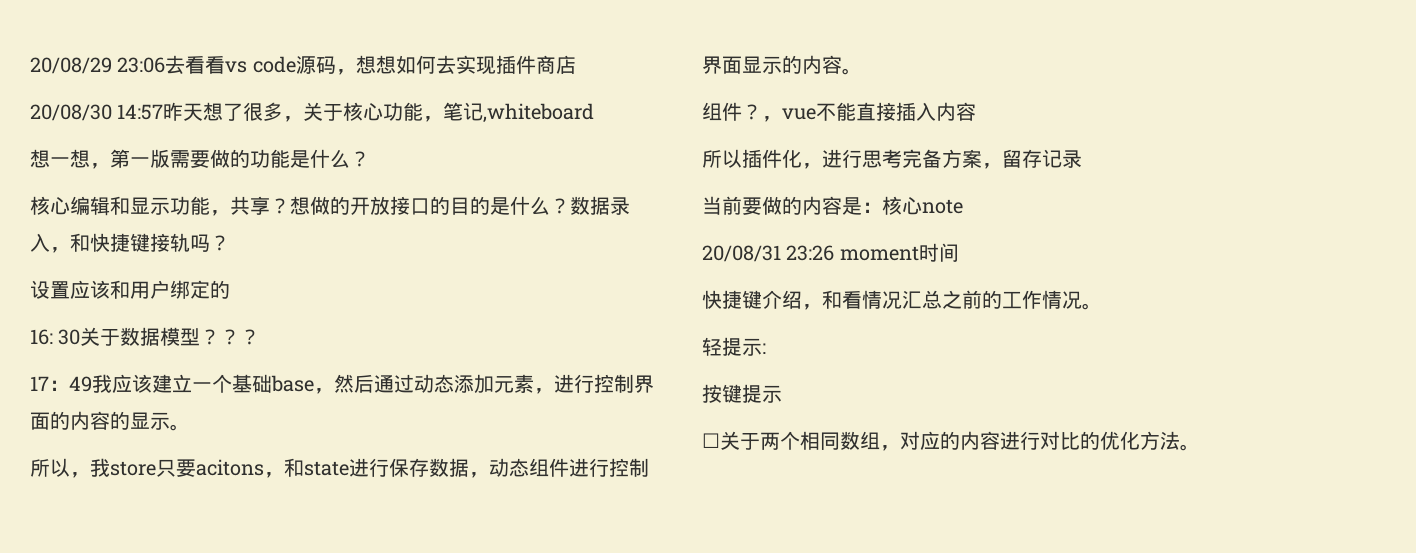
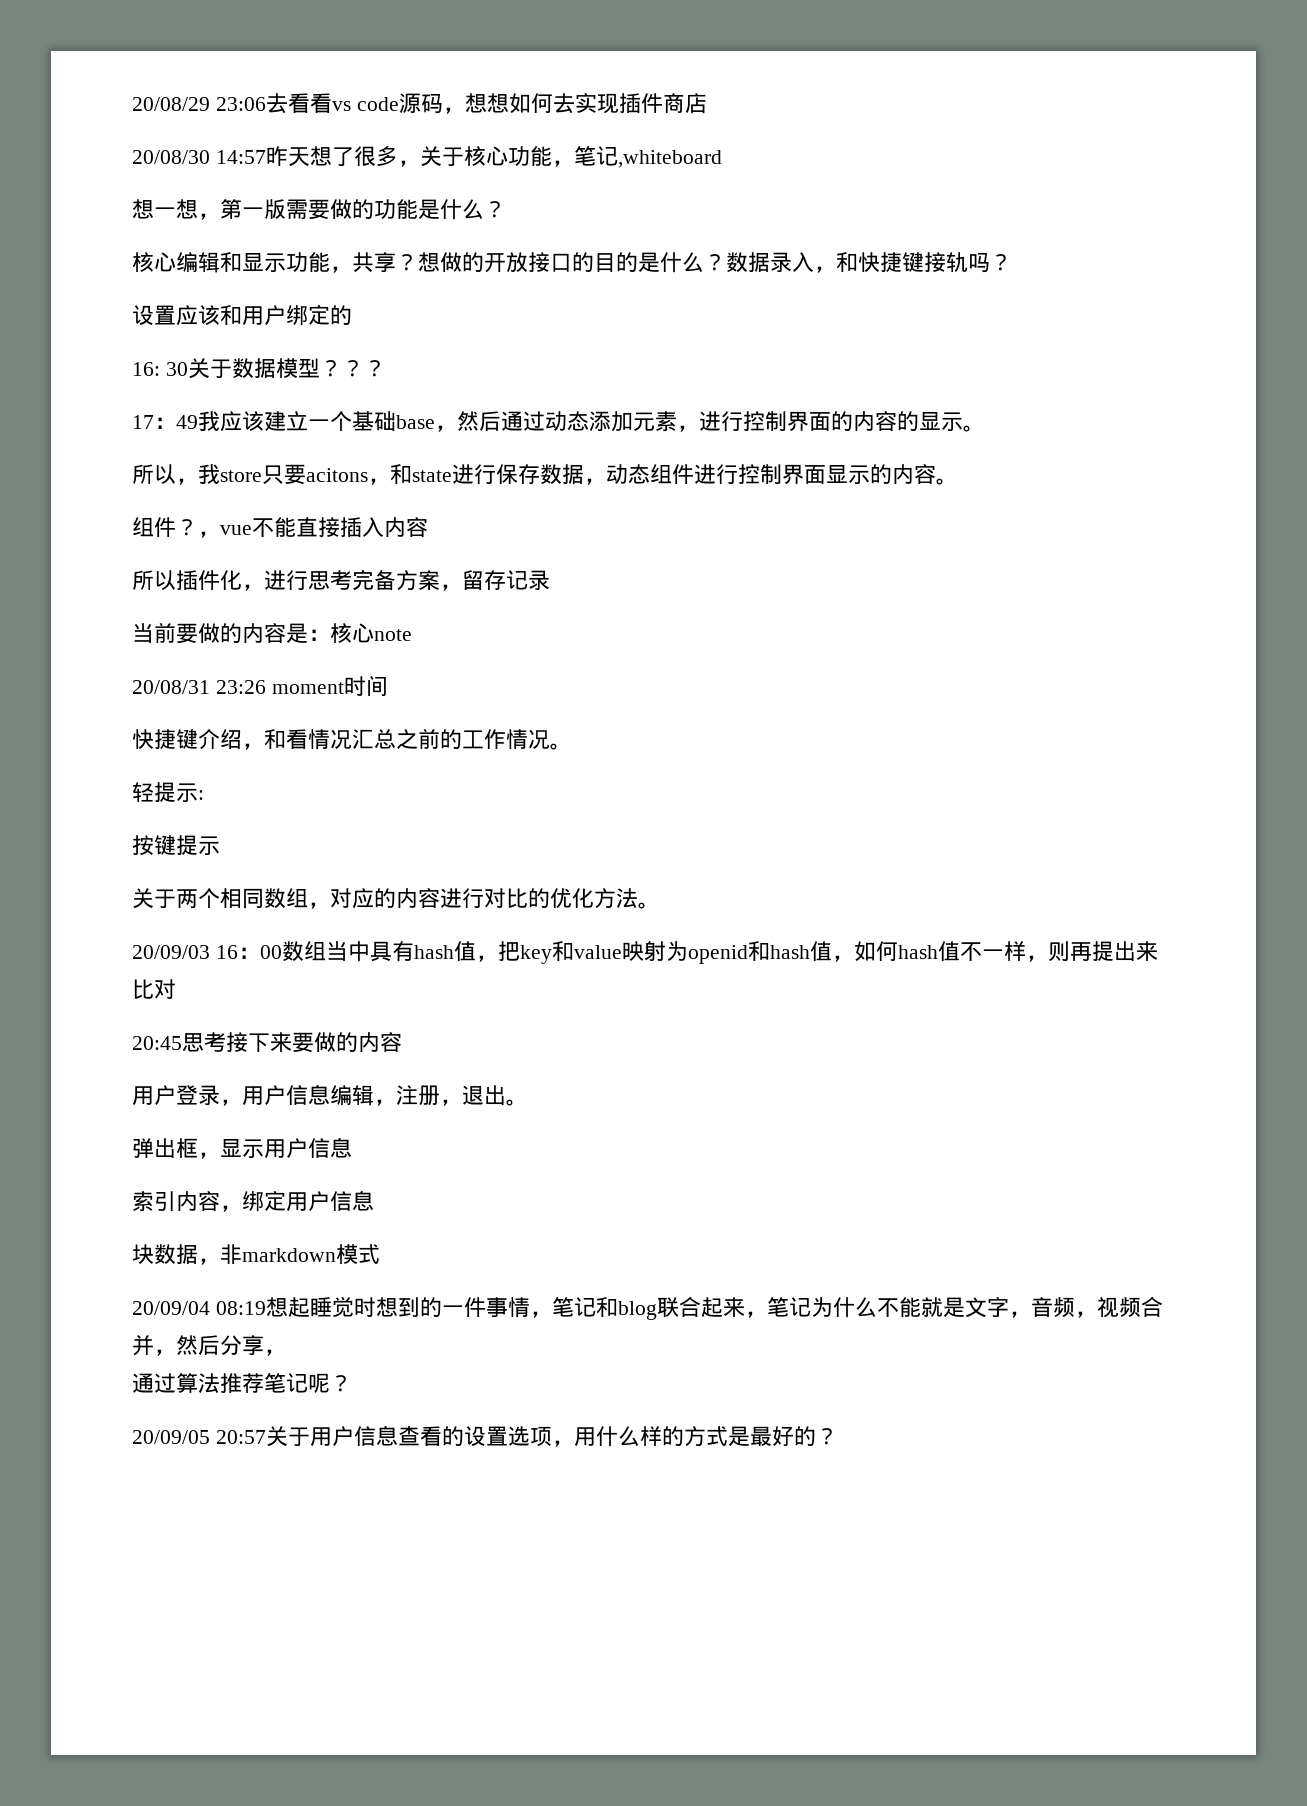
[702,433,720,448] ☐ -> (220, 845) none
(1200, 447) none -> [132,941,1158,964] [132,979,176,999] [132,1032,402,1053] [132,1084,528,1106] [132,1137,352,1159] [132,1190,374,1212] [132,1244,380,1265] [132,1296,1163,1320] [132,1335,286,1356] [132,1373,352,1393] [132,1425,838,1447] // 20/09/03 16：00数组当中具有hash值，把key和value映射为openid和hash值，如何hash值不一样，则再提出来比对 // 20:45思考接下来要做的内容 // 用户登录，用户信息编辑，注册，退出。 // 弹出框，显示用户信息 // 索引内容，绑定用户信息 // 块数据，非markdown模式 // 20/09/04 08:19想起睡觉时想到的一件事情，笔记和blog联合起来，笔记为什么不能就是文字，音频，视频合并，然后分享， // 通过算法推荐笔记呢？ // 20/09/05 20:57关于用户信息查看的设置选项，用什么样的方式是最好的？

